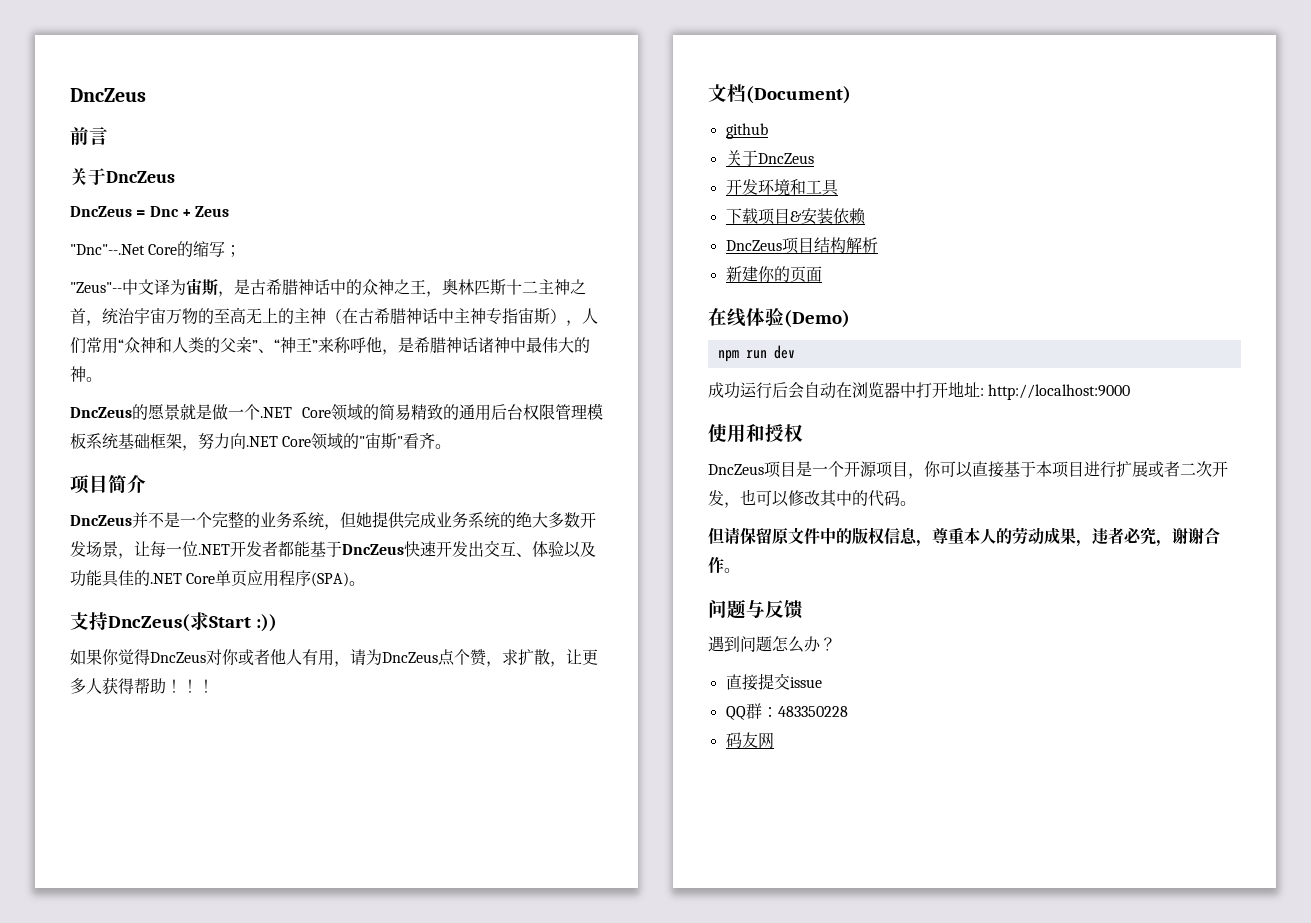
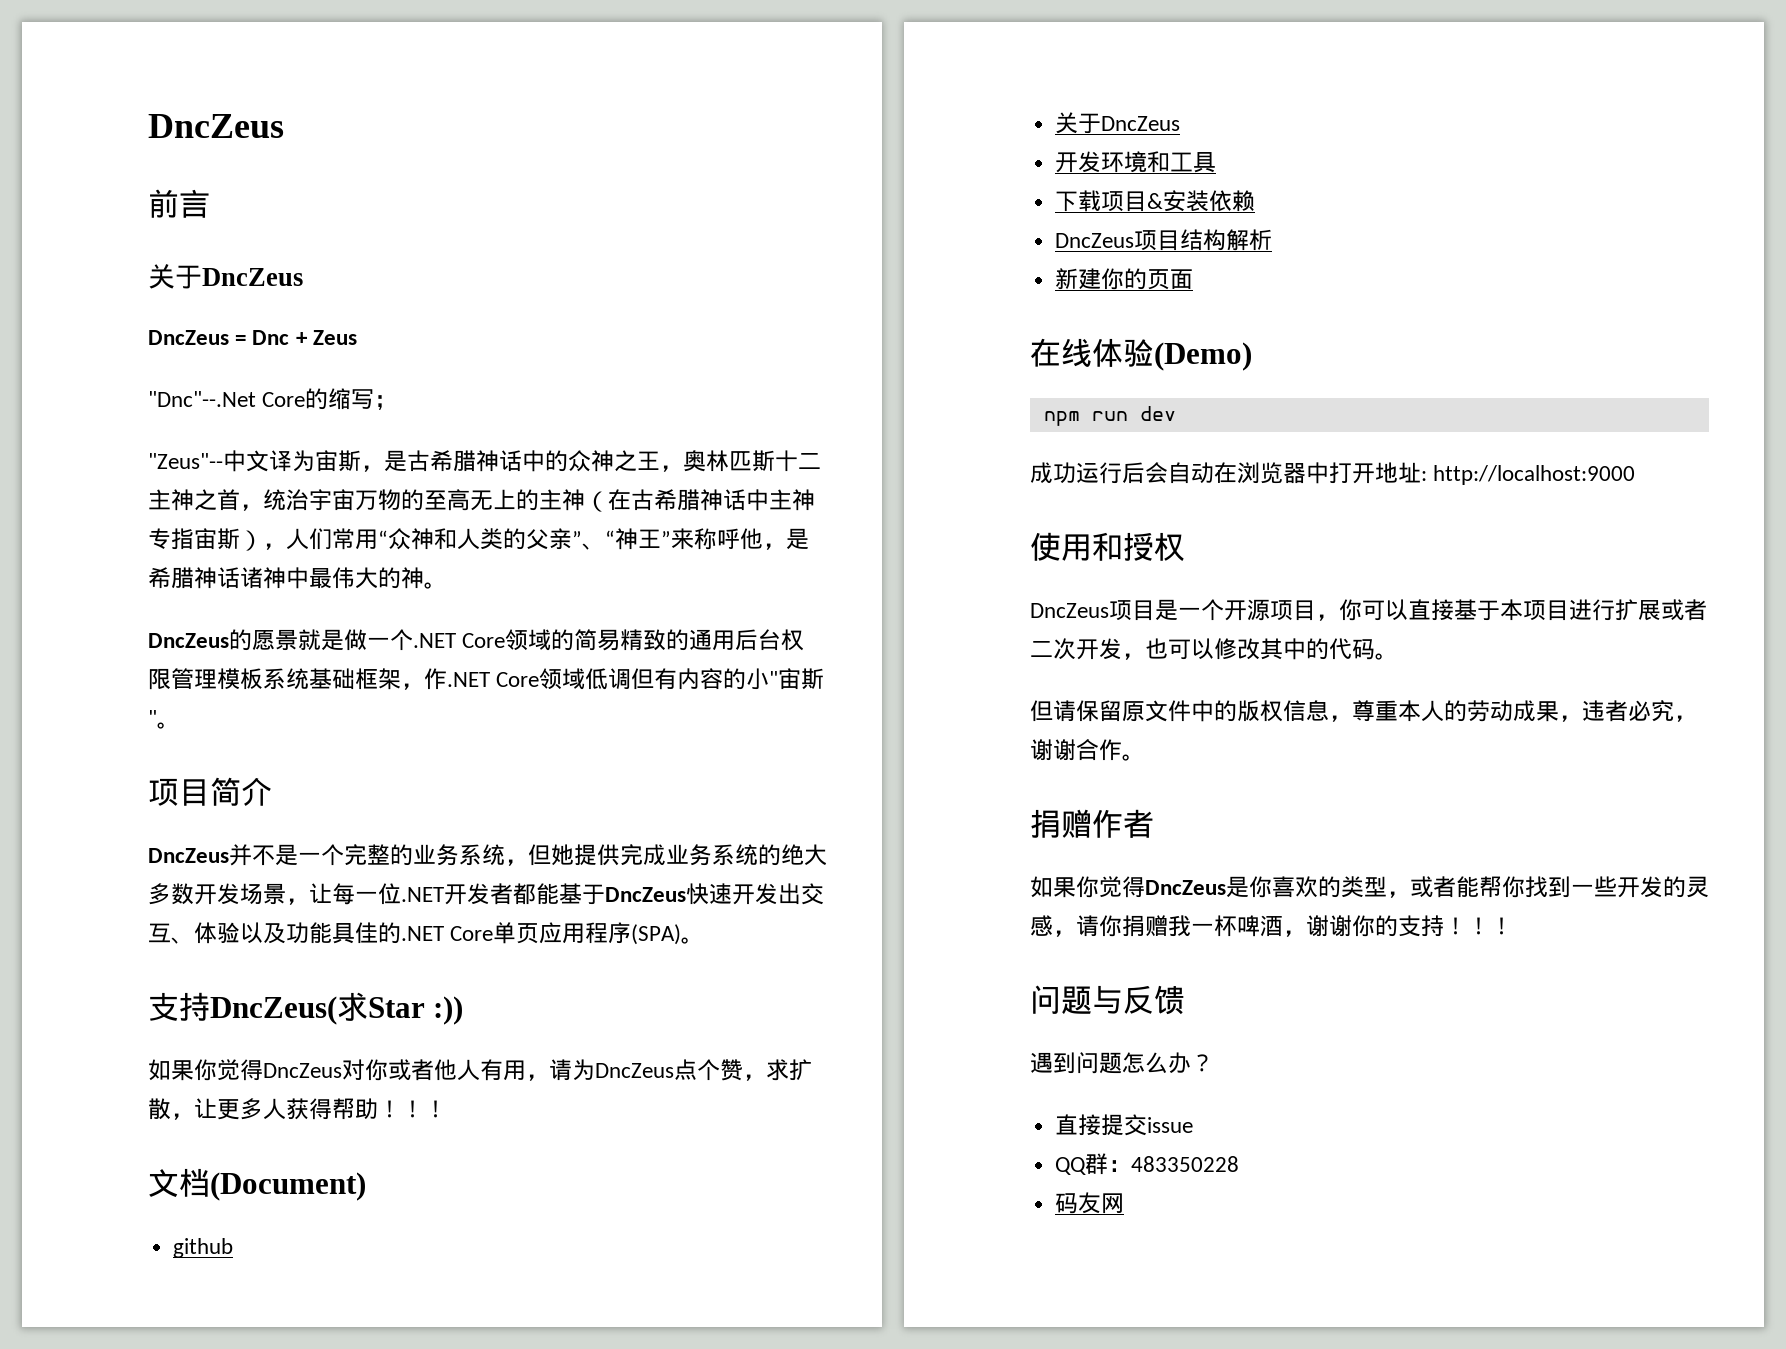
[198,433,360,450] 努力向.NET Core领域的 -> [424,668,770,690] 作.NET Core领域低调但有内容的小
[403,432,436,449] 看齐 -> (157, 718) none
[209,616,251,628] Start -> [368,997,425,1018] Star
(740, 570) none -> [1030,809,1154,838] [1030,876,1709,898] [1030,915,1513,937] // 捐赠作者 // 如果你觉得DncZeus是你喜欢的类型，或者能帮你找到一些开发的灵感，请你捐赠我一杯啤酒，谢谢你的支持！！！

